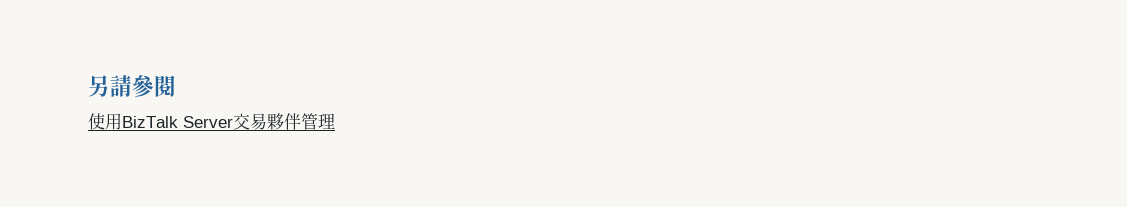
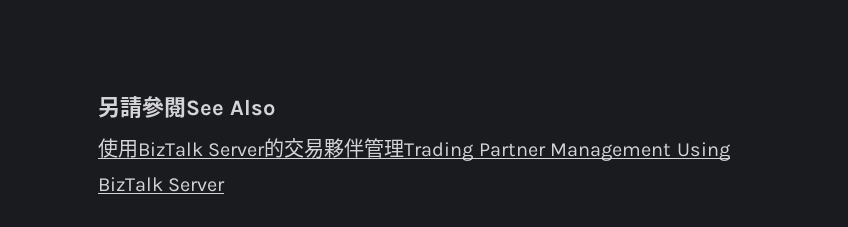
(176, 86) none -> [186,99,275,116] See Also
(233, 122) none -> [264,138,285,158] 的
(335, 121) none -> [404,142,730,161] [98,177,226,192] Trading Partner Management Using BizTalk Server

